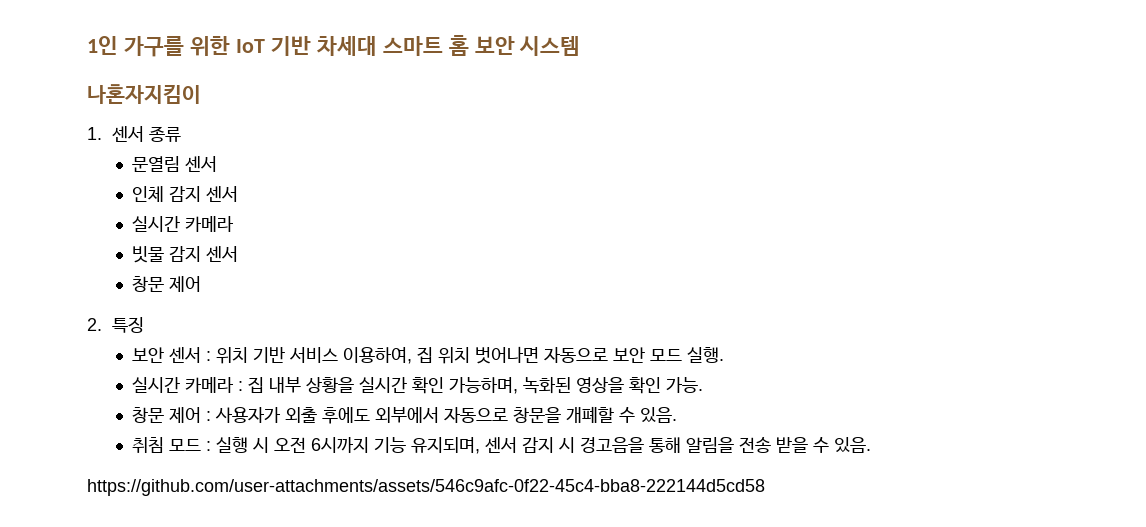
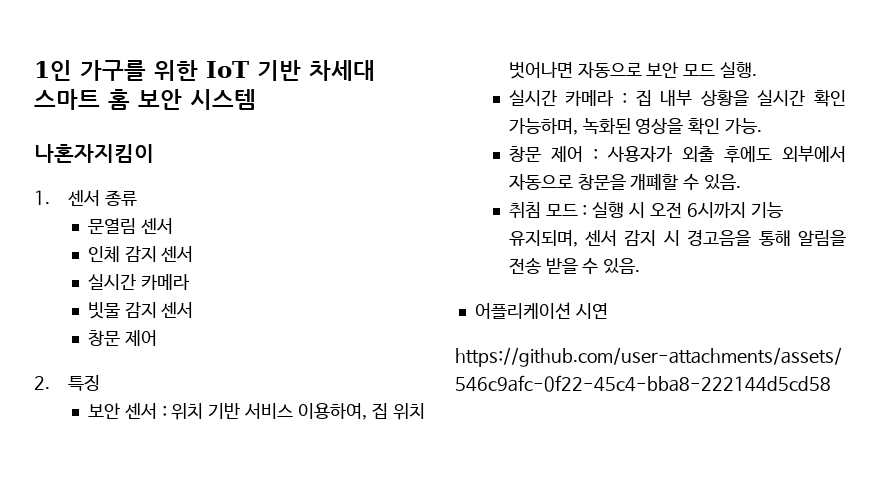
(872, 445) none -> [474,302,608,319] // 어플리케이션 시연

